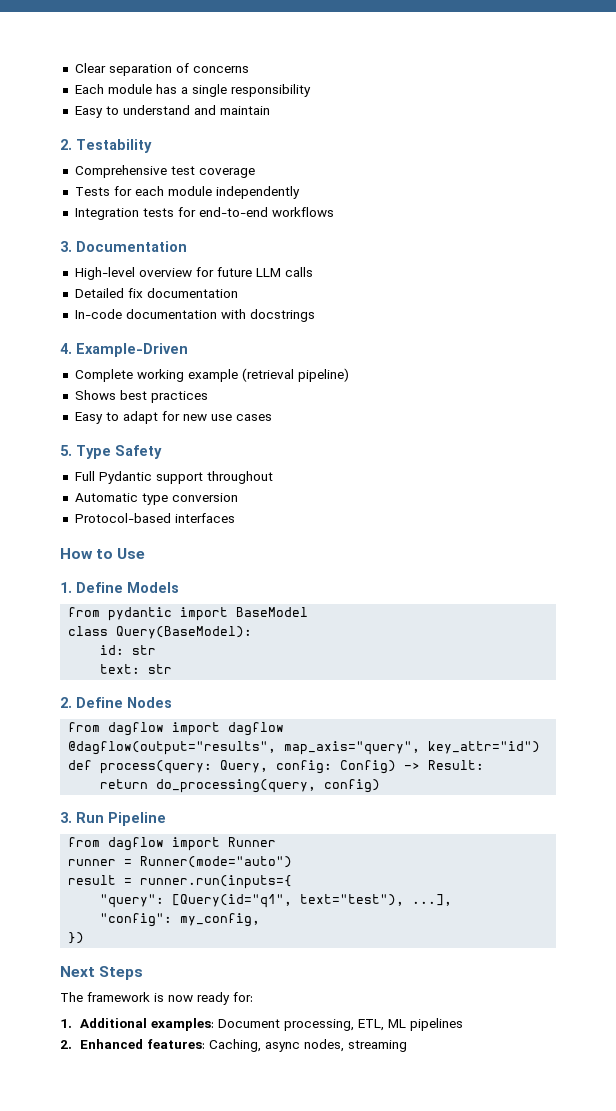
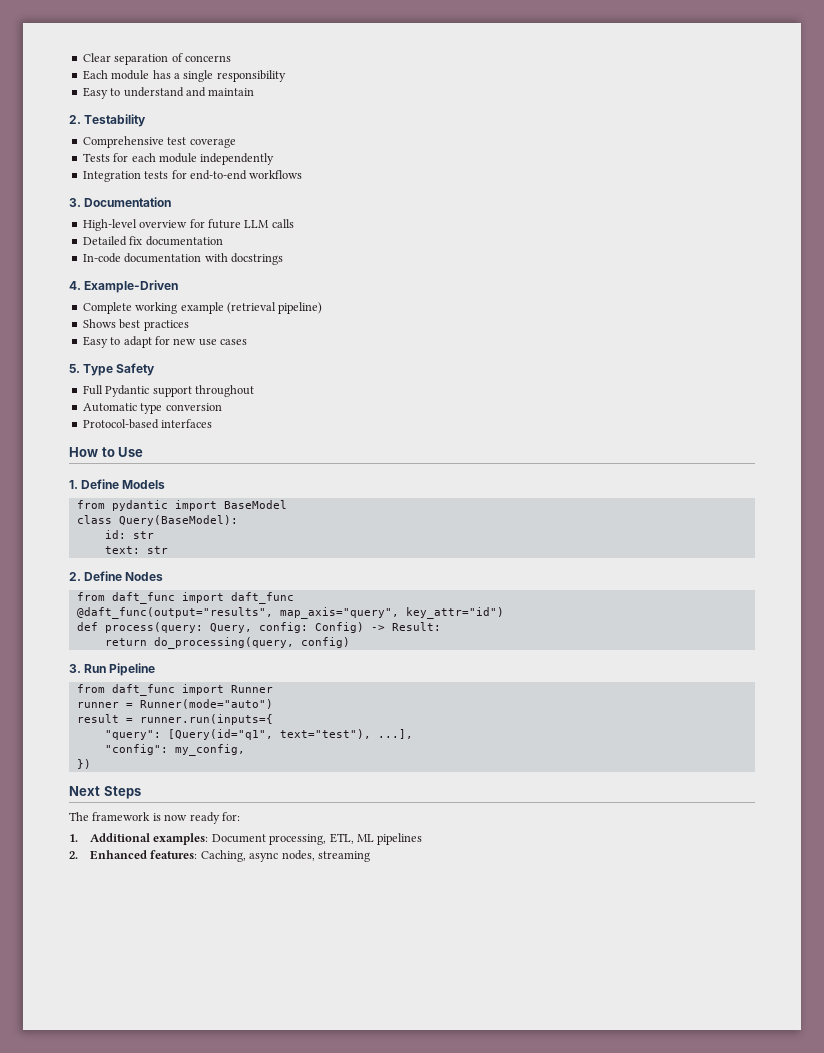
[108,722,285,736] [68,741,277,755] dagflow import dagflow // @dagflow(output="results", -> [111,592,294,604] [76,607,273,619] daft_func import daft_func // @daft_func(output="results",
[108,837,165,851] dagflow -> [111,684,175,696] daft_func

